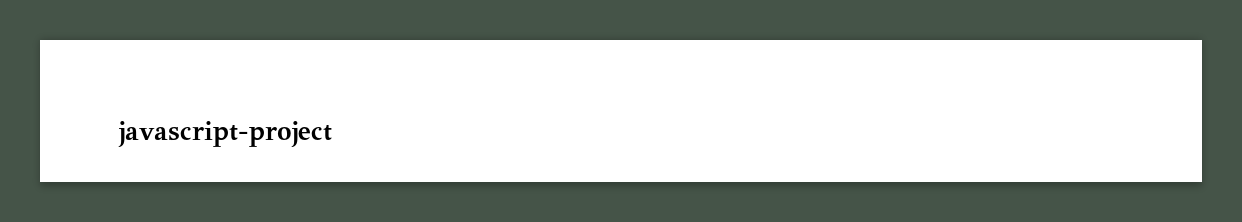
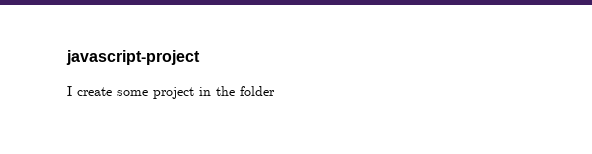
(332, 134) none -> [67,86,275,99] // I create some project in the folder

